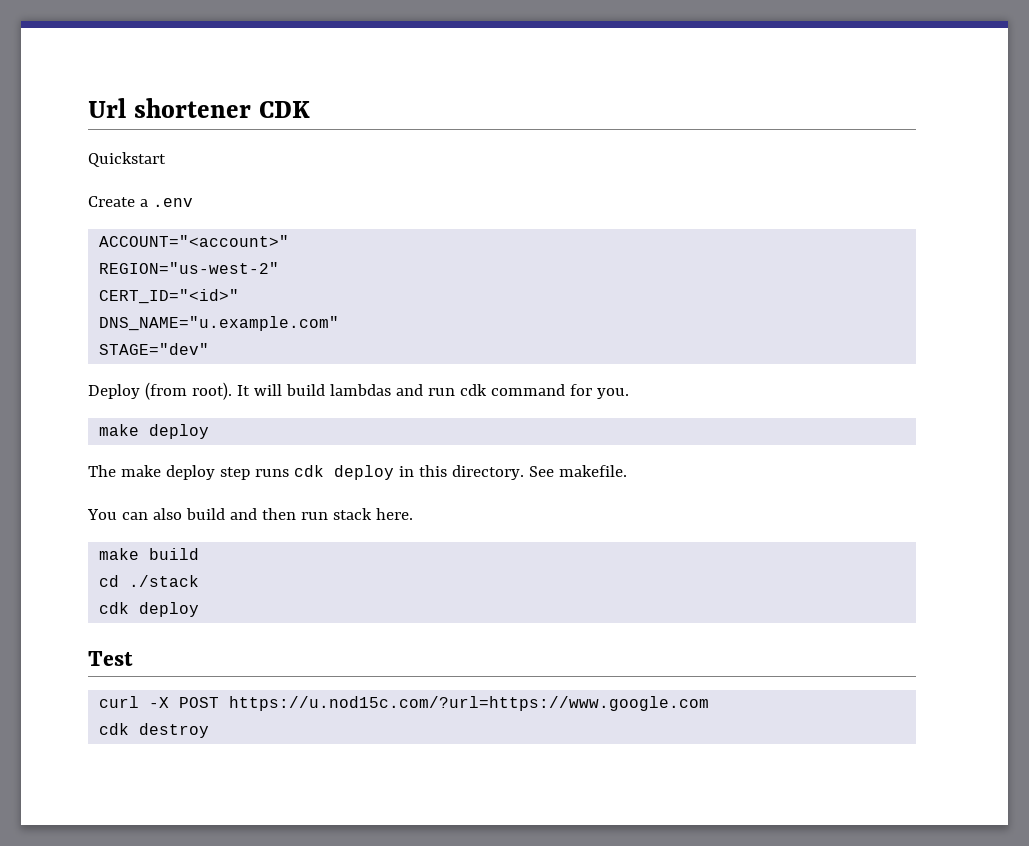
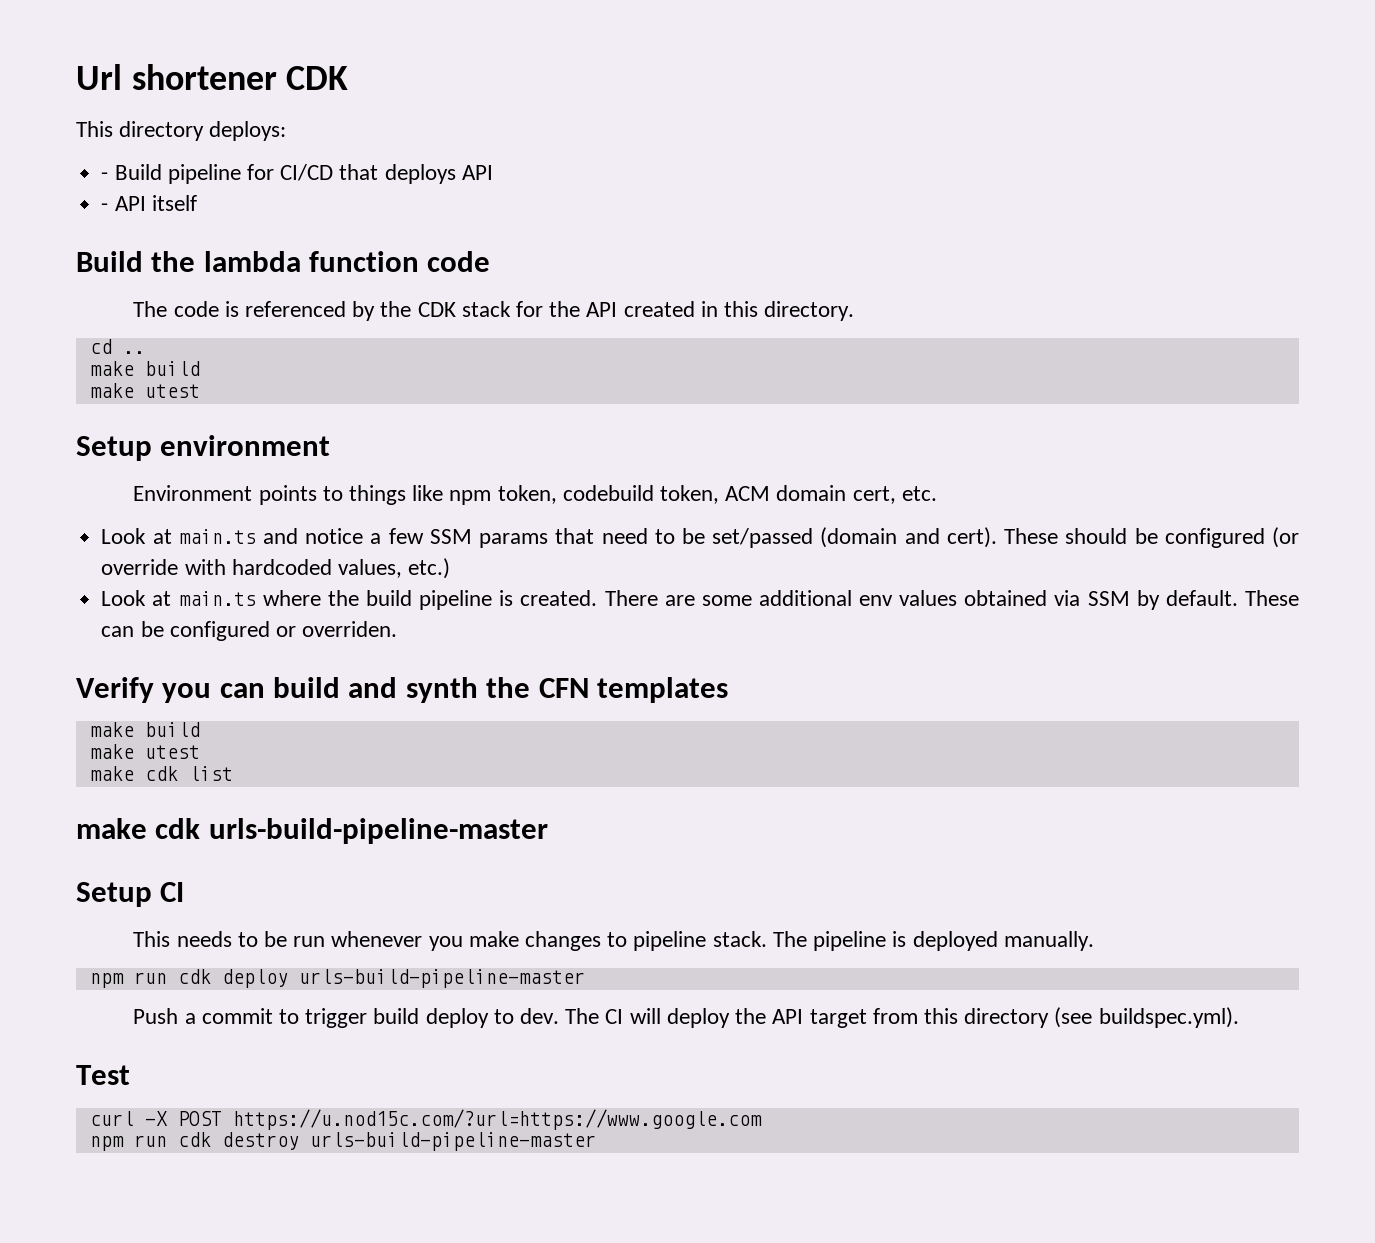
[88,152,166,167] [88,196,193,207] [99,235,290,247] [99,262,280,274] [99,289,240,304] [99,316,340,331] [99,343,210,355] [88,382,629,400] [99,424,210,439] [88,465,627,480] [87,508,413,520] [99,548,200,560] [99,575,200,587] [99,602,200,617] Quickstart // Create a .env // ACCOUNT="<account>" // REGION="us-west-2" // CERT_ID="<id>" // DNS_NAME="u.example.com" // STAGE="dev" // Deploy (from root). It will build lambdas and run cdk command for you. // make deploy // The make deploy step runs cdk deploy in this directory. See makefile. // You can also build and then run stack here. // make build // cd ./stack // cdk deploy -> [76,121,287,141] [101,164,493,184] [101,195,197,211] [76,251,491,272] [133,301,855,321] [89,339,145,354] [89,361,200,376] [89,383,200,398] [76,435,331,461] [133,485,937,505] [101,527,1299,548] [101,558,451,579] [101,590,1299,610] [101,621,398,641] [76,677,728,703] [89,722,200,737] [89,744,200,759] [89,766,233,781] [76,818,548,844] [76,882,185,907] [133,931,1094,951] [89,969,585,988] [133,1007,1239,1028] This directory deploys: // - Build pipeline for CI/CD that deploys API // - API itself // Build the lambda function code // The code is referenced by the CDK stack for the API created in this directory. // cd .. // make build // make utest // Setup environment // Environment points to things like npm token, codebuild token, ACM domain cert, etc. // Look at main.ts and notice a few SSM params that need to be set/passed (domain and cert). These should be configured (or override with hardcoded values, etc.) // Look at main.ts where the build pipeline is created. There are some additional env values obtained via SSM by default. These can be configured or overriden. // Verify you can build and synth the CFN templates // make build // make utest // make cdk list // make cdk urls-build-pipeline-master // Setup CI // This needs to be run whenever you make changes to pipeline stack. The pipeline is deployed manually. // npm run cdk deploy urls-build-pipeline-master // Push a commit to trigger build deploy to dev. The CI will deploy the API target from this directory (see buildspec.yml).
(710, 703) none -> [89,1135,167,1151] npm run
(210, 730) none -> [309,1132,596,1151] urls-build-pipeline-master

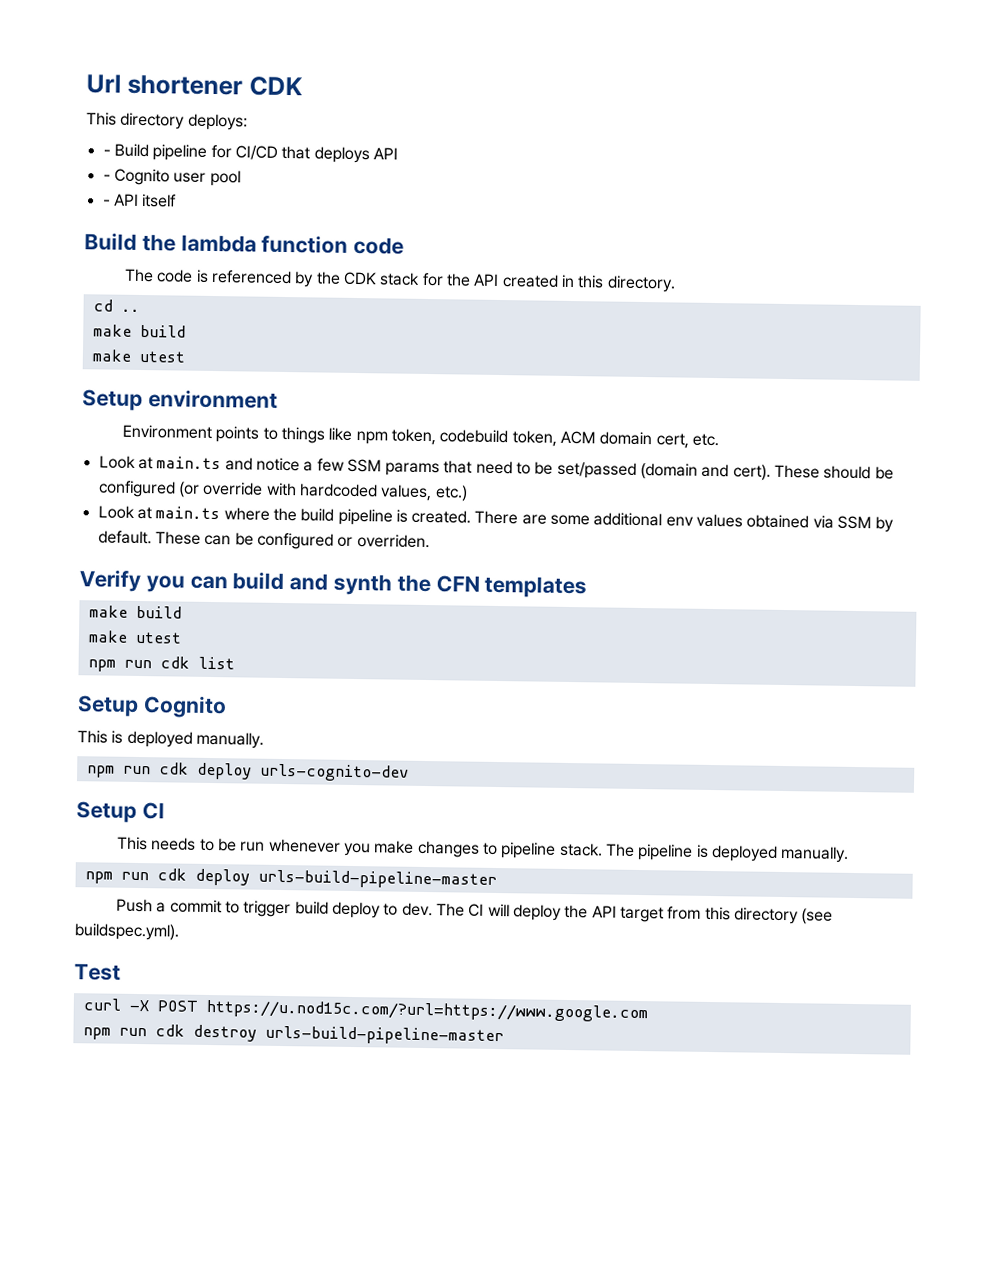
(493, 172) none -> [102,168,241,187] // - Cognito user pool
[89,766,134,781] make -> [87,659,152,672] npm run
[76,818,548,844] make cdk urls-build-pipeline-master -> [77,695,227,719] [77,730,264,749] [86,762,409,782] Setup Cognito // This is deployed manually. // npm run cdk deploy urls-cognito-dev

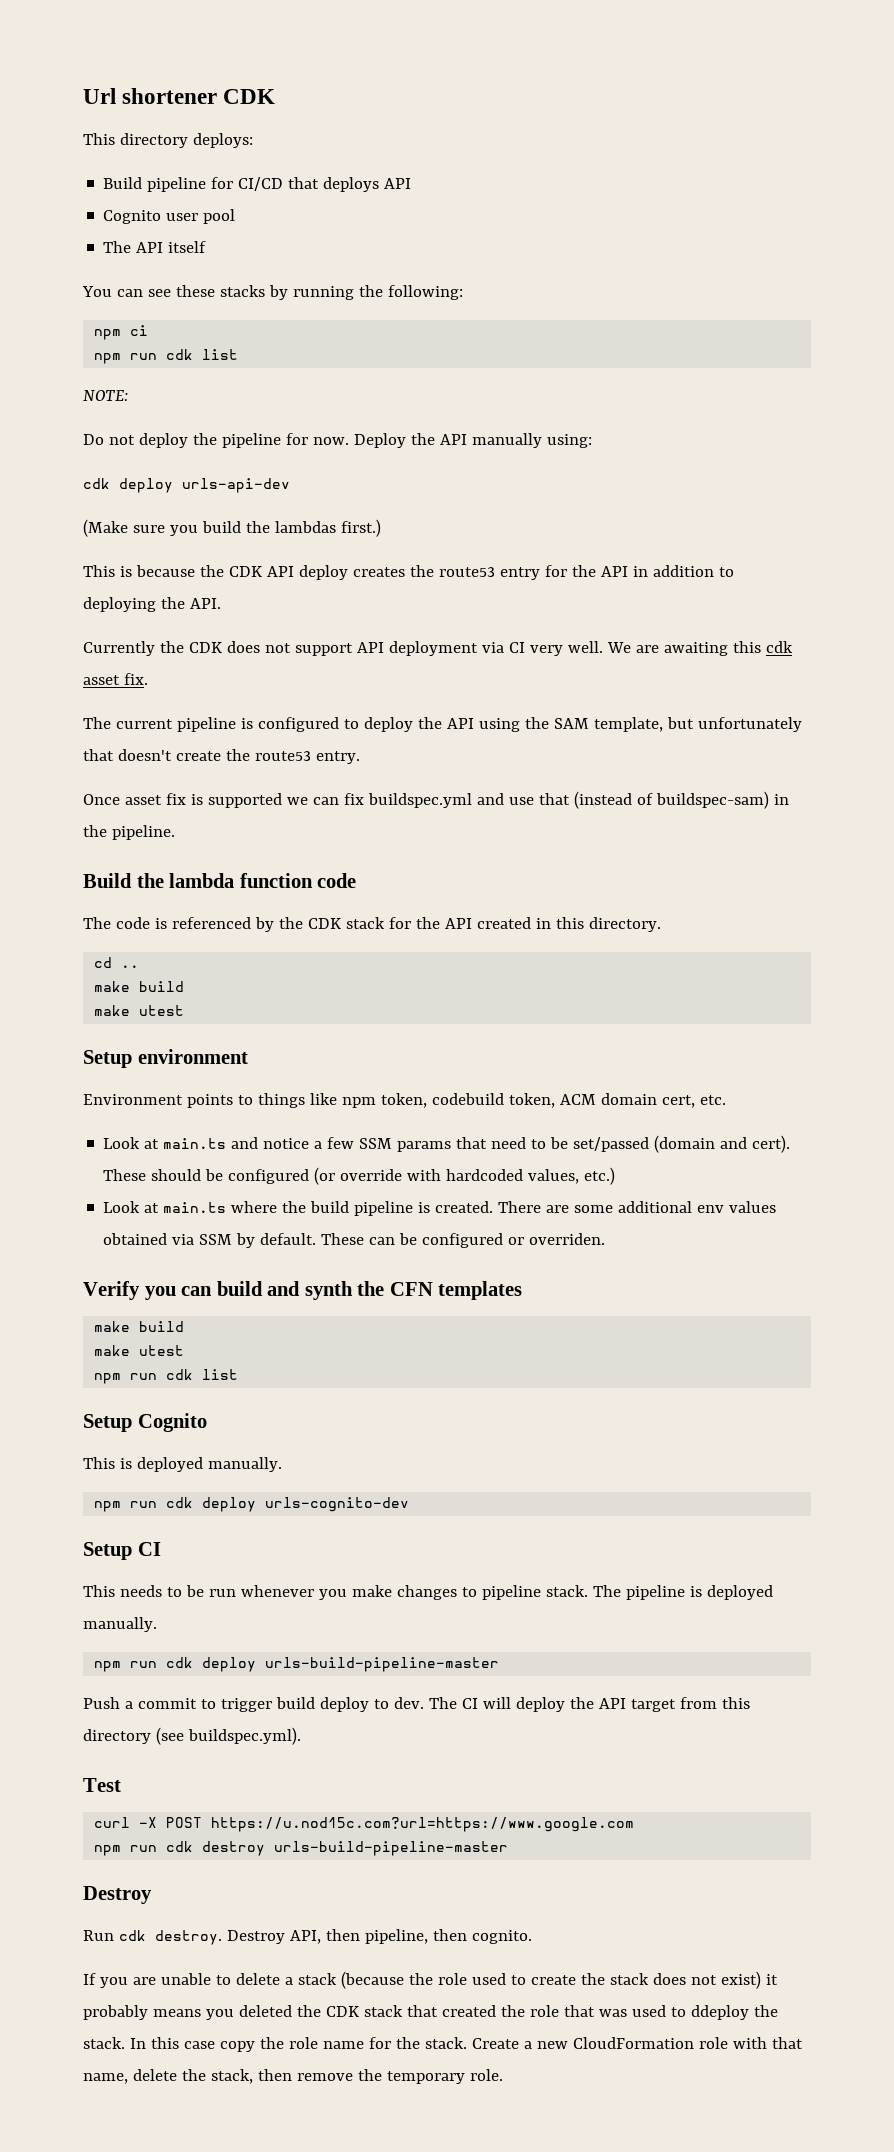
[102,149,111,156] - -> (253, 140) none
[102,174,111,181] - -> (412, 183) none
[102,199,111,206] - -> [103,241,132,253] The
(178, 200) none -> [82,285,463,300] [94,325,149,340] [94,349,239,364] [83,390,128,401] [83,433,592,448] [83,478,290,493] [83,519,381,537] [83,565,734,580] [83,597,221,612] [83,641,793,656] [83,673,148,685] [83,717,802,732] [83,749,360,764] [83,791,789,809] [83,825,175,840] // You can see these stacks by running the following: // npm ci // npm run cdk list // NOTE: // Do not deploy the pipeline for now. Deploy the API manually using: // cdk deploy urls-api-dev // (Make sure you build the lambdas first.) // This is because the CDK API deploy creates the route53 entry for the API in addition to deploying the API. // Currently the CDK does not support API deployment via CI very well. We are awaiting this cdk asset fix. // The current pipeline is configured to deploy the API using the SAM template, but unfortunately that doesn't create the route53 entry. // Once asset fix is supported we can fix buildspec.yml and use that (instead of buildspec-sam) in the pipeline.
[205,999,648,1023] https://u.nod15c.com/?url=https://www.google.com -> [211,1817,635,1832] https://u.nod15c.com?url=https://www.google.com
(504, 1035) none -> [83,1886,152,1904] [83,1929,532,1945] [83,1971,778,1989] [83,2005,778,2020] [83,2037,803,2052] [83,2069,503,2084] // Destroy // Run cdk destroy. Destroy API, then pipeline, then cognito. // If you are unable to delete a stack (because the role used to create the stack does not exist) it probably means you deleted the CDK stack that created the role that was used to ddeploy the stack. In this case copy the role name for the stack. Create a new CloudFormation role with that name, delete the stack, then remove the temporary role.

